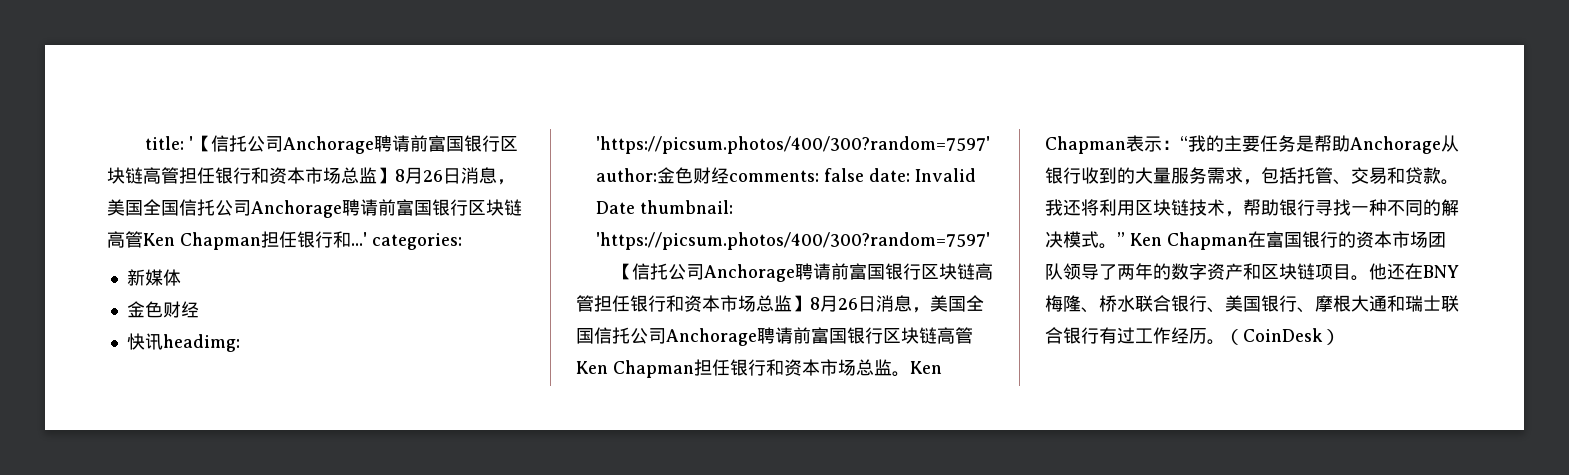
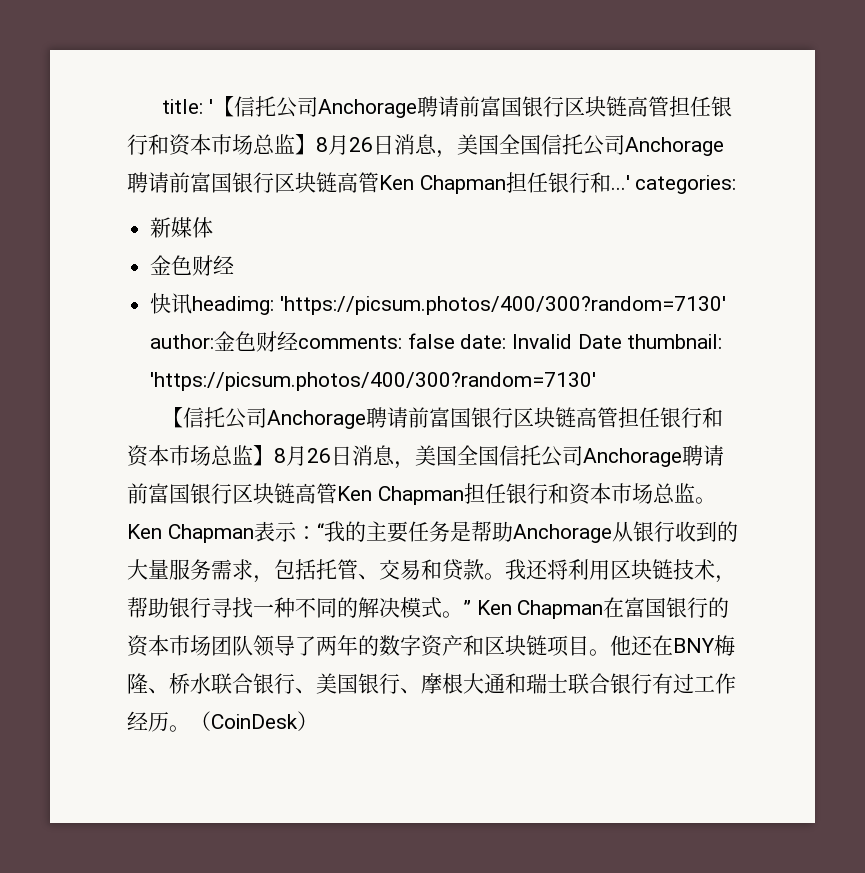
[595,136,990,154] 'https://picsum.photos/400/300?random=7597' -> [279,296,726,315] 'https://picsum.photos/400/300?random=7130'
[595,232,990,250] 'https://picsum.photos/400/300?random=7597' -> [150,372,597,391] 'https://picsum.photos/400/300?random=7130'

